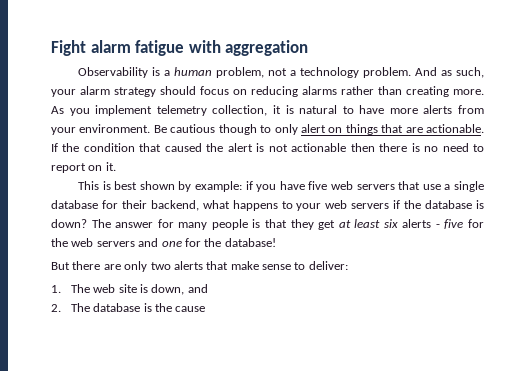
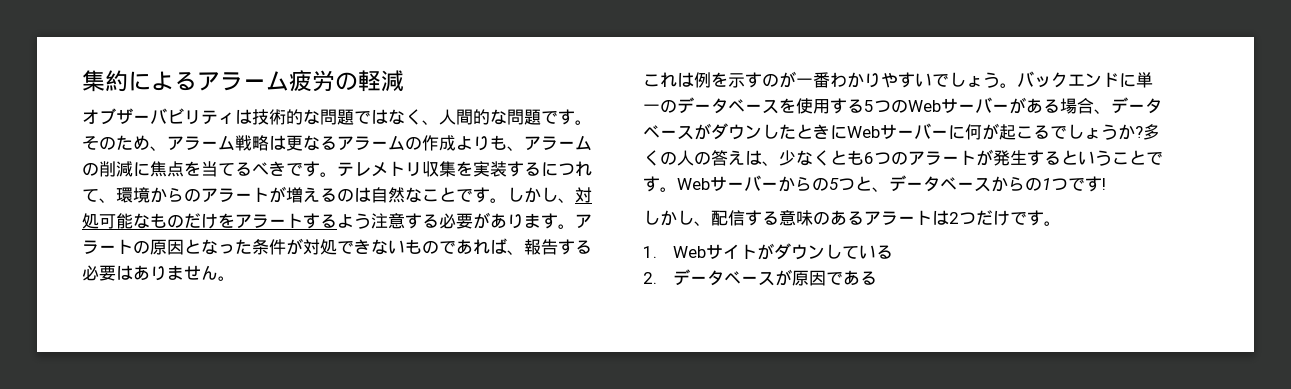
[51,40,309,56] [77,67,484,78] [51,86,484,97] [51,105,484,116] [51,124,485,135] [51,143,484,152] [51,162,116,173] [77,181,484,192] [51,200,484,211] [51,219,484,230] [51,238,276,247] [51,261,348,272] [51,284,208,295] [51,303,206,312] Fight alarm fatigue with aggregation // Observability is a human problem, not a technology problem. And as such, your alarm strategy should focus on reducing alarms rather than creating more. As you implement telemetry collection, it is natural to have more alerts from your environment. Be cautious though to only alert on things that are actionable. If the condition that caused the alert is not actionable then there is no need to report on it. // This is best shown by example: if you have five web servers that use a single database for their backend, what happens to your web servers if the database is down? The answer for many people is that they get at least six alerts - five for the web servers and one for the database! // But there are only two alerts that make sense to deliver: // 1. The web site is down, and // 2. The database is the cause -> [82,70,404,92] [82,108,592,125] [82,135,592,151] [82,161,592,177] [82,186,592,203] [82,212,592,229] [82,238,592,255] [82,265,235,281] [643,71,1153,88] [643,97,1162,114] [643,123,1160,140] [643,149,1163,166] [643,175,1106,192] [643,210,1061,226] [643,243,893,260] [643,269,877,286] 集約によるアラーム疲労の軽減 // オブザーバビリティは技術的な問題ではなく、人間的な問題です。そのため、アラーム戦略は更なるアラームの作成よりも、アラームの削減に焦点を当てるべきです。テレメトリ収集を実装するにつれて、環境からのアラートが増えるのは自然なことです。しかし、対処可能なものだけをアラートするよう注意する必要があります。アラートの原因となった条件が対処できないものであれば、報告する必要はありません。 // これは例を示すのが一番わかりやすいでしょう。バックエンドに単一のデータベースを使用する5つのWebサーバーがある場合、データベースがダウンしたときにWebサーバーに何が起こるでしょうか?多くの人の答えは、少なくとも6つのアラートが発生するということです。Webサーバーからの5つと、データベースからの1つです! // しかし、配信する意味のあるアラートは2つだけです。 // 1. Webサイトがダウンしている // 2.データベースが原因である

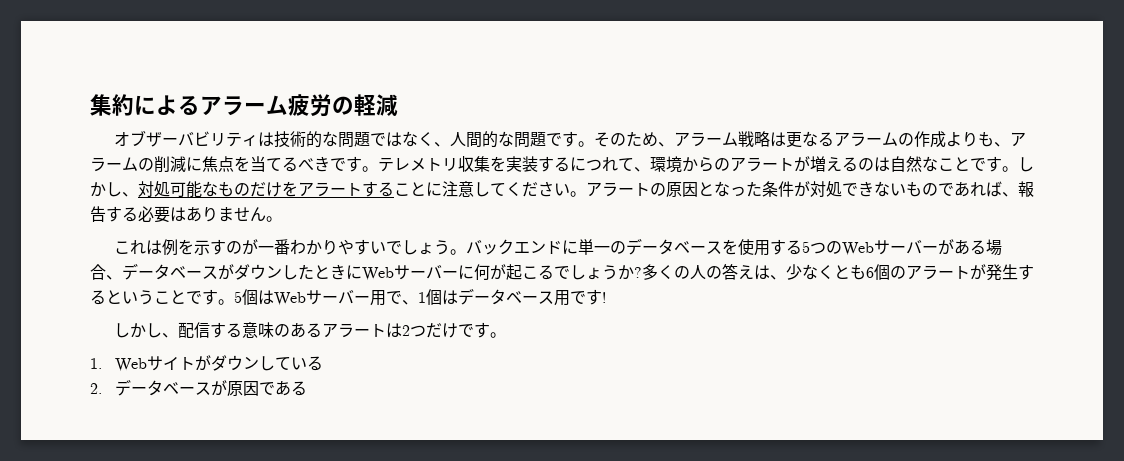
[337,212,558,229] よう注意する必要があります -> [394,181,570,197] ことに注意してください
[874,152,891,165] つ -> [874,264,890,280] 個
[677,175,1068,192] Webサーバーからの5つと、データベースからの1つ -> [234,288,570,306] 5個はWebサーバー用で、1個はデータベース用

